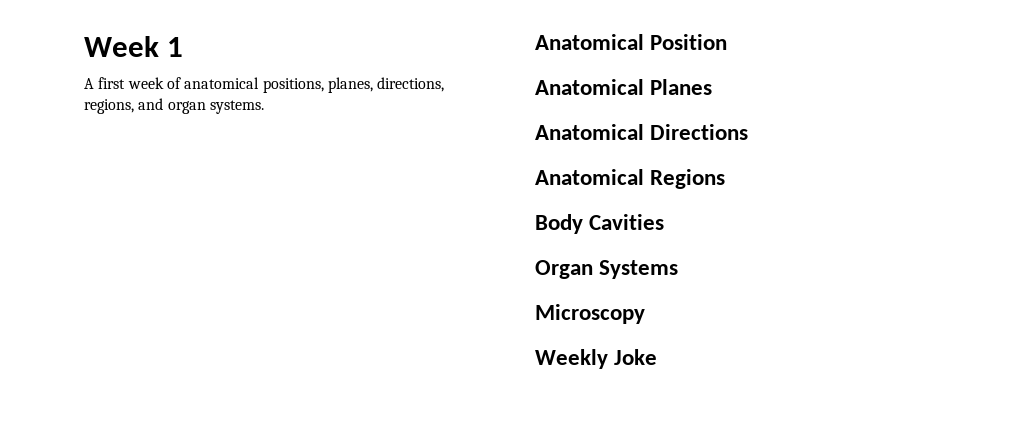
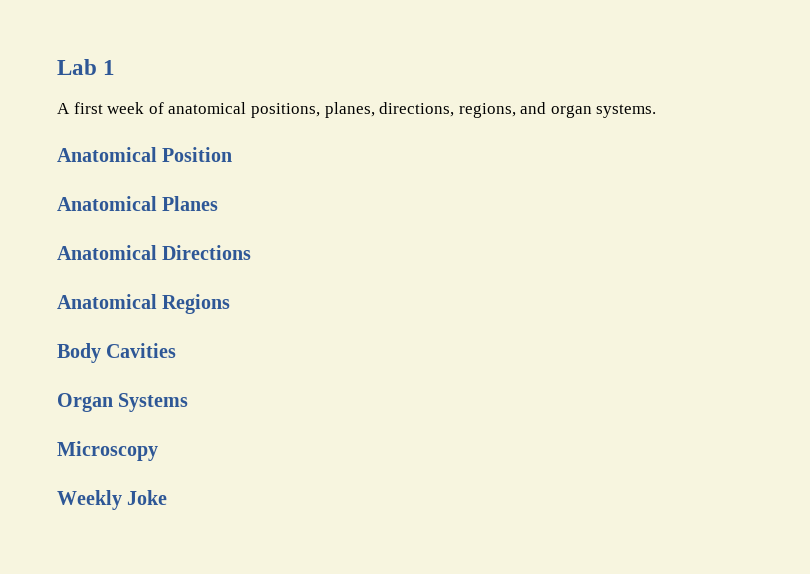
[84,36,159,57] Week -> [57,59,97,75] Lab

